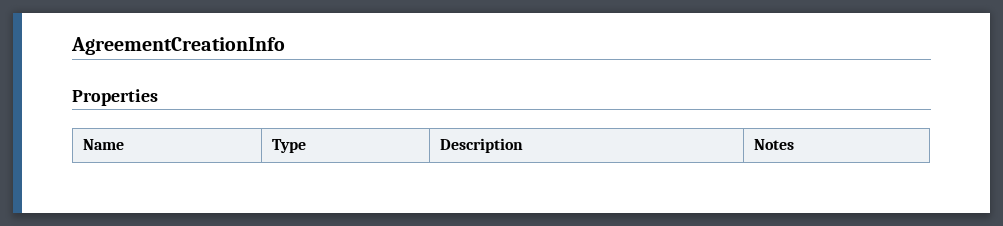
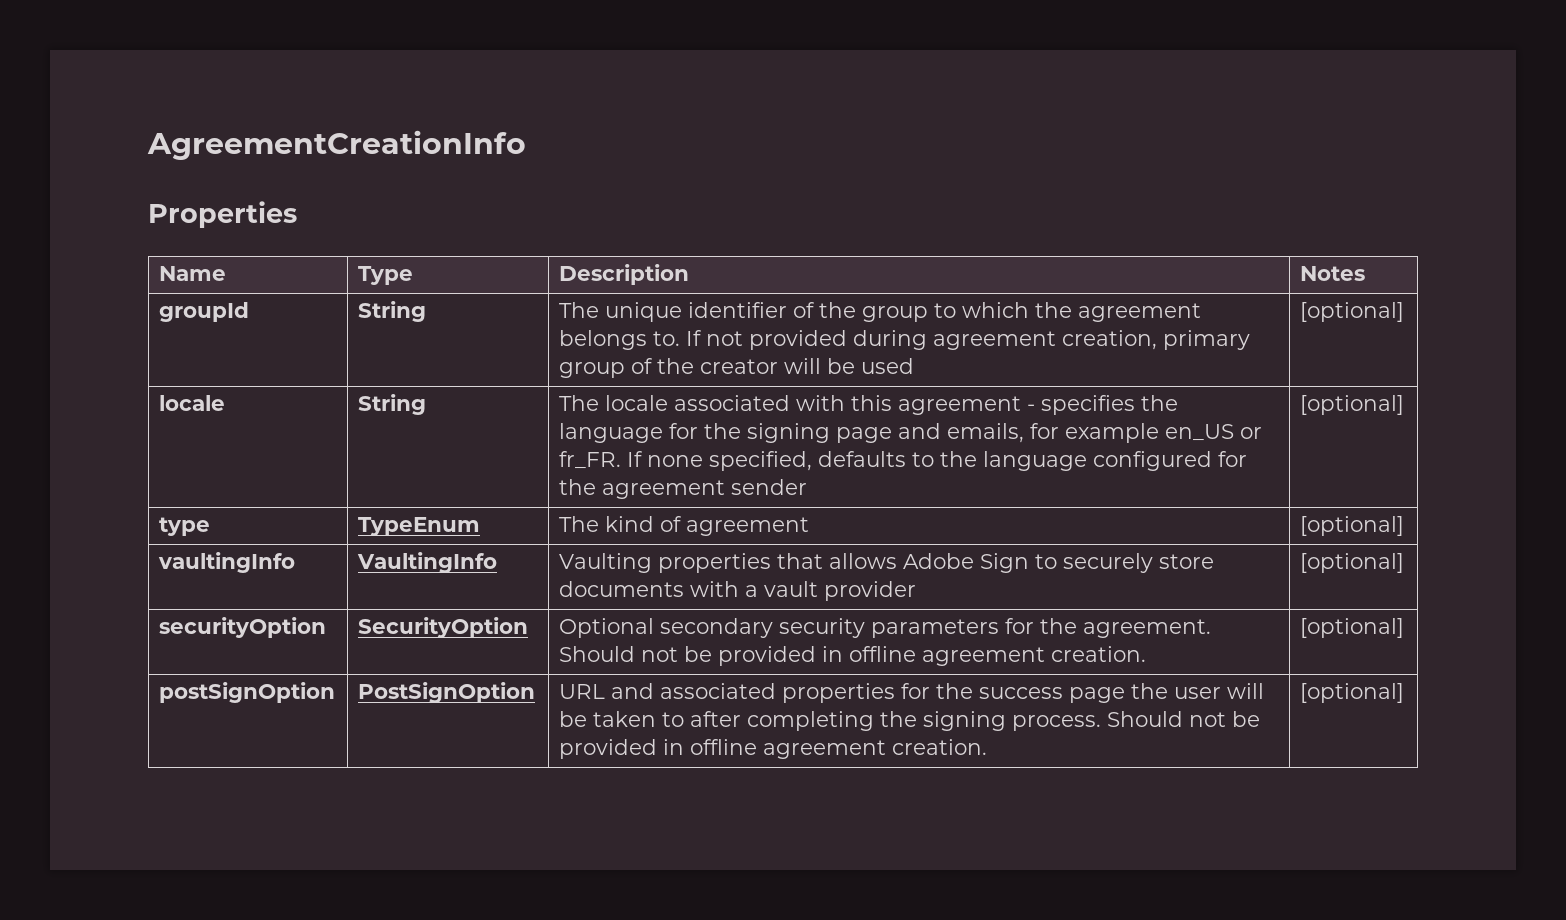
(794, 144) none -> [159,302,250,322] [358,301,427,322] [559,302,1202,322] [559,330,1251,350] [559,358,915,378] [1300,302,1405,322] [159,395,226,411] [358,394,427,415] [559,395,1179,415] [559,423,1263,443] [559,451,1248,471] [559,479,808,499] [1300,395,1405,415] [159,517,211,536] [358,517,481,536] [559,516,810,536] [1300,516,1405,536] [158,552,296,573] [357,552,498,573] [559,553,1215,573] [559,581,917,601] [1300,553,1405,573] [159,617,327,638] [358,617,529,638] [559,618,1212,638] [559,646,1147,666] [1300,618,1405,638] [159,682,336,703] [358,682,536,703] [559,683,1265,703] [559,711,1261,731] [559,739,988,759] [1300,683,1405,703] // groupId | String | The unique identifier of the group to which the agreement belongs to. If not provided during agreement creation, primary group of the creator will be used | [optional] // locale | String | The locale associated with this agreement - specifies the language for the signing page and emails, for example en_US or fr_FR. If none specified, defaults to the language configured for the agreement sender | [optional] // type | TypeEnum | The kind of agreement | [optional] // vaultingInfo | VaultingInfo | Vaulting properties that allows Adobe Sign to securely store documents with a vault provider | [optional] // securityOption | SecurityOption | Optional secondary security parameters for the agreement. Should not be provided in offline agreement creation. | [optional] // postSignOption | PostSignOption | URL and associated properties for the success page the user will be taken to after completing the signing process. Should not be provided in offline agreement creation. | [optional]

